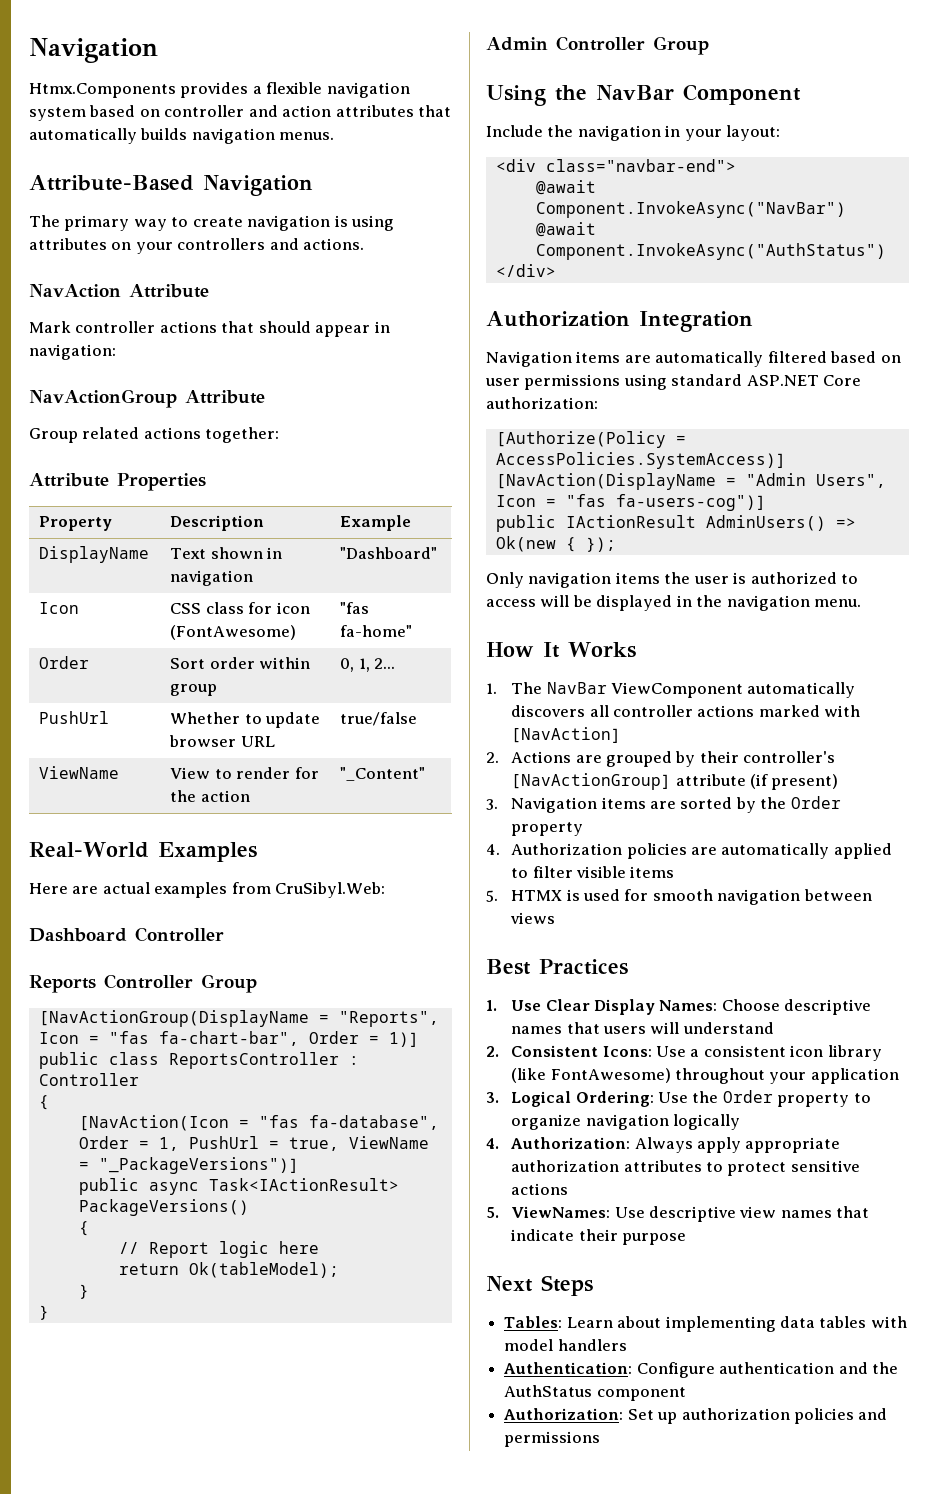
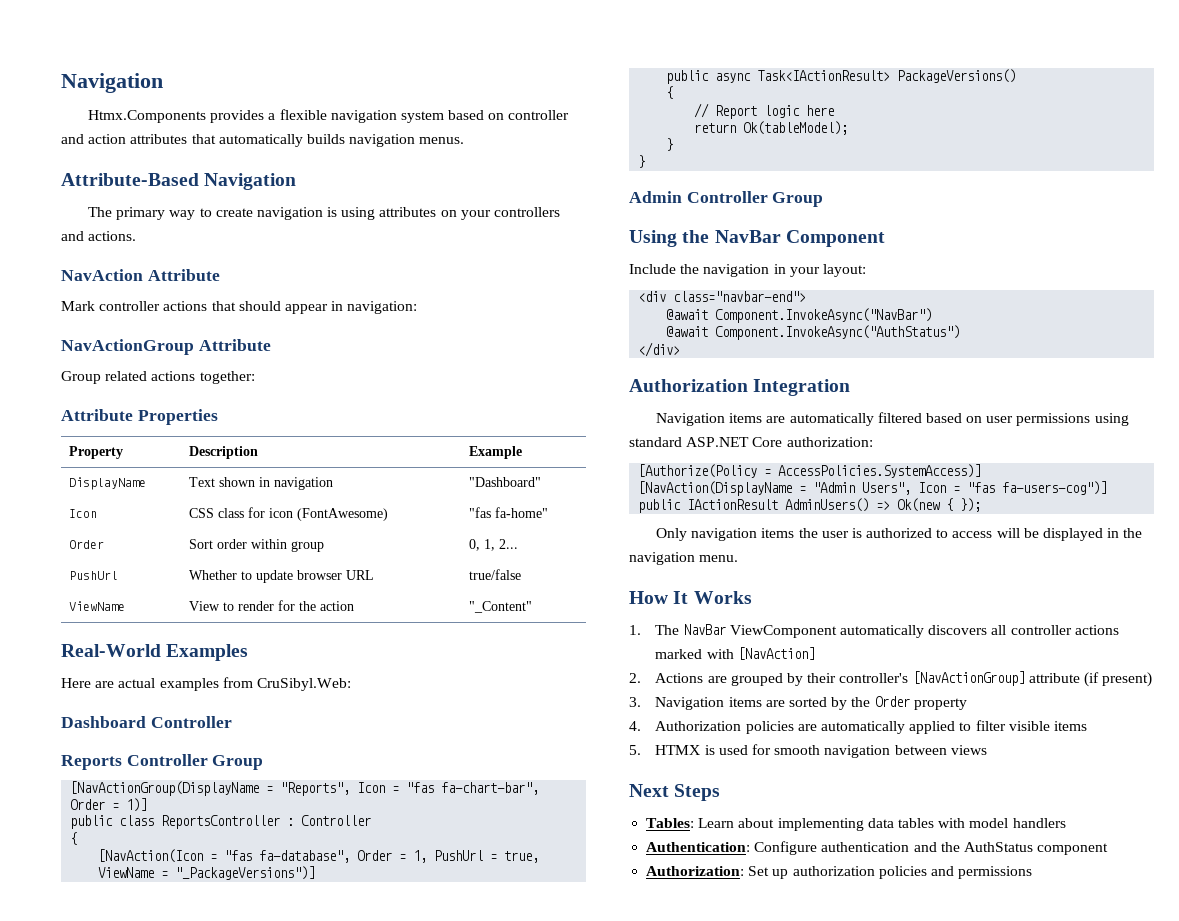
[486,959,628,975] [486,999,872,1015] [511,1022,774,1034] [486,1045,882,1061] [511,1068,899,1084] [486,1090,871,1107] [511,1114,740,1130] [486,1137,841,1153] [511,1160,860,1176] [511,1183,569,1195] [486,1206,870,1222] [511,1229,686,1245] // Best Practices // 1. Use Clear Display Names: Choose descriptive names that users will understand // 2. Consistent Icons: Use a consistent icon library (like FontAwesome) throughout your application // 3. Logical Ordering: Use the Order property to organize navigation logically // 4. Authorization: Always apply appropriate authorization attributes to protect sensitive actions // 5. ViewNames: Use descriptive view names that indicate their purpose -> (987, 750) none

